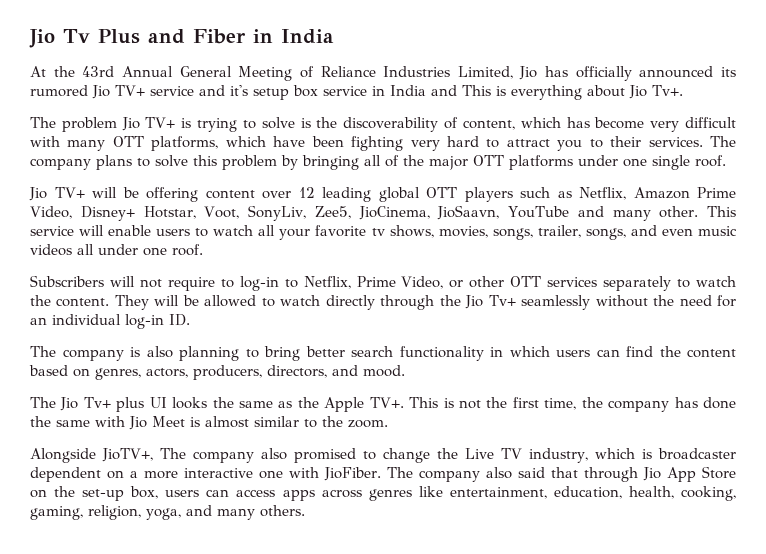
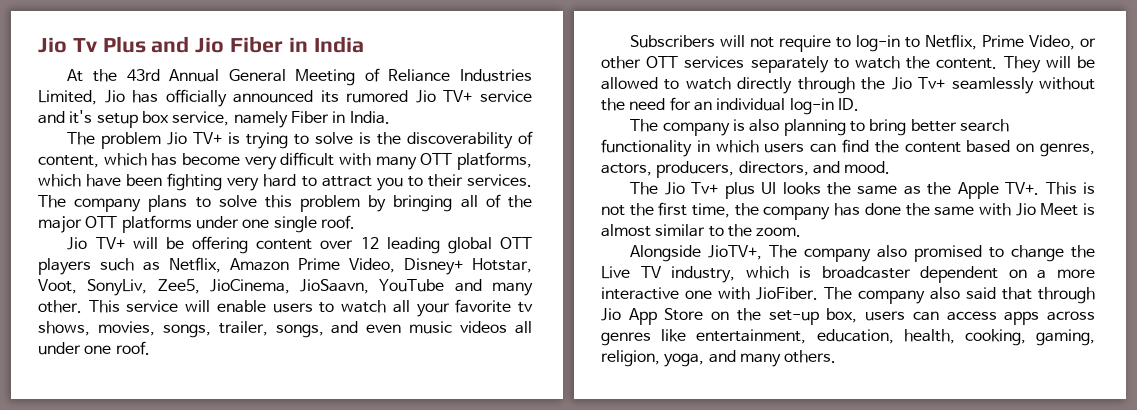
(185, 36) none -> [195,37,225,53] Jio
[323,85,683,100] service in India and This is everything about Jio Tv+. -> [172,111,390,128] service, namely Fiber in India.

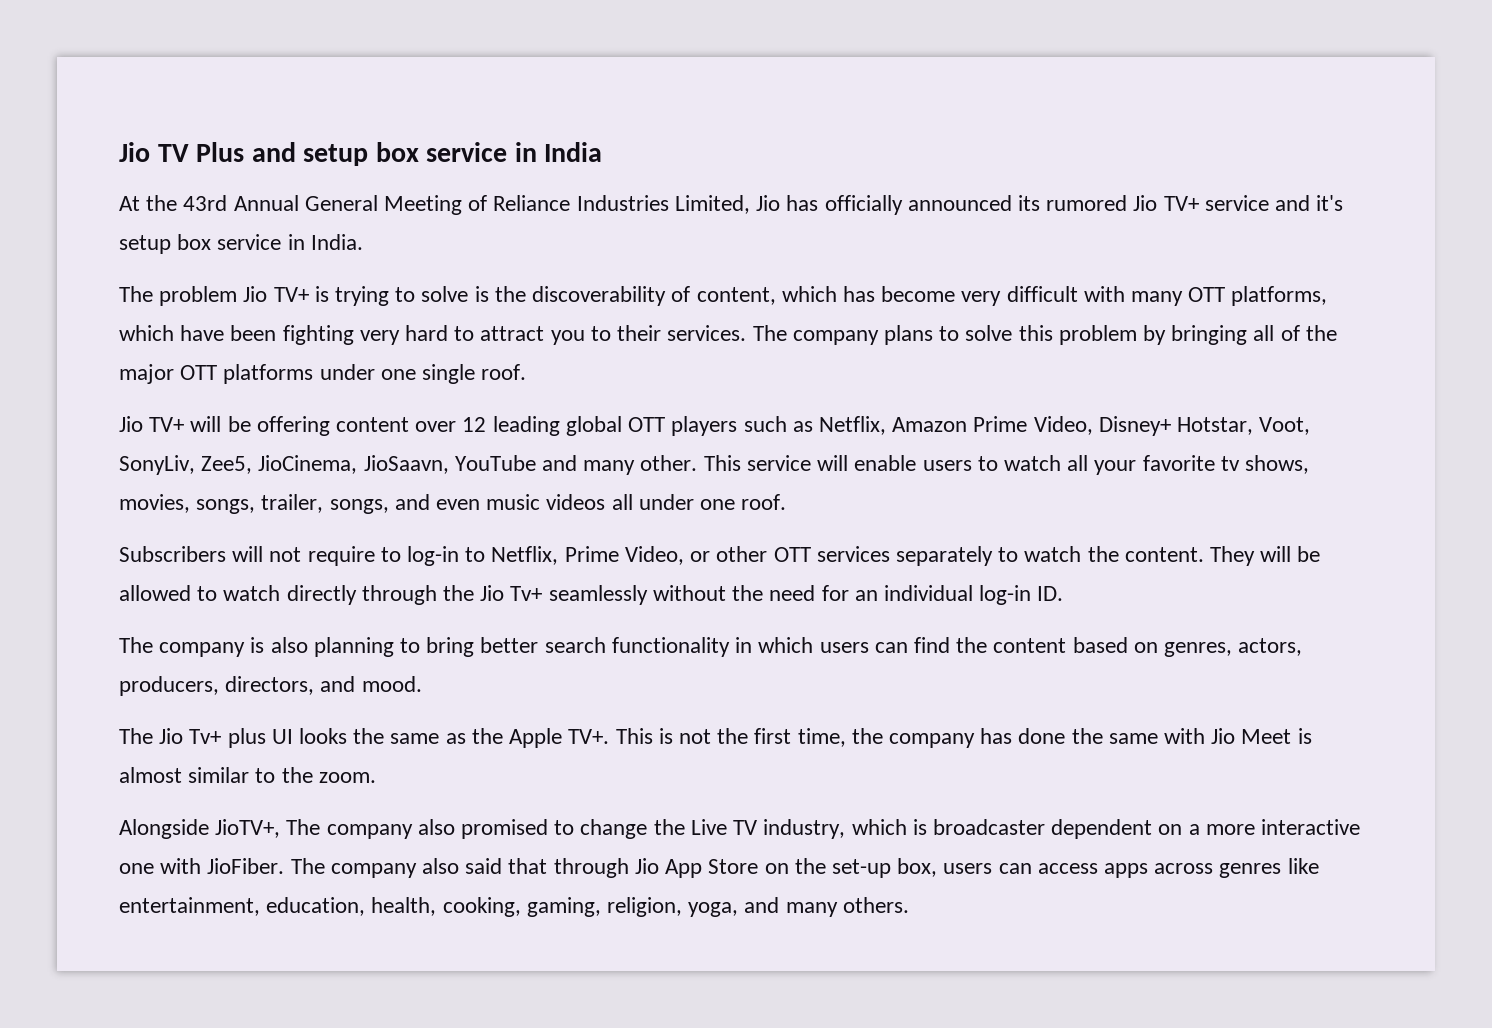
[38,37,97,53] Jio Tv -> [119,142,189,162] Jio TV
[195,36,284,53] Jio Fiber -> [303,142,508,166] setup box service
[172,111,329,128] service, namely Fiber -> [217,234,282,250] service

